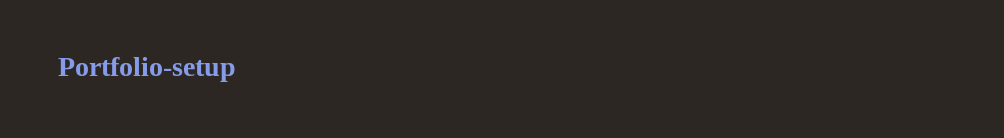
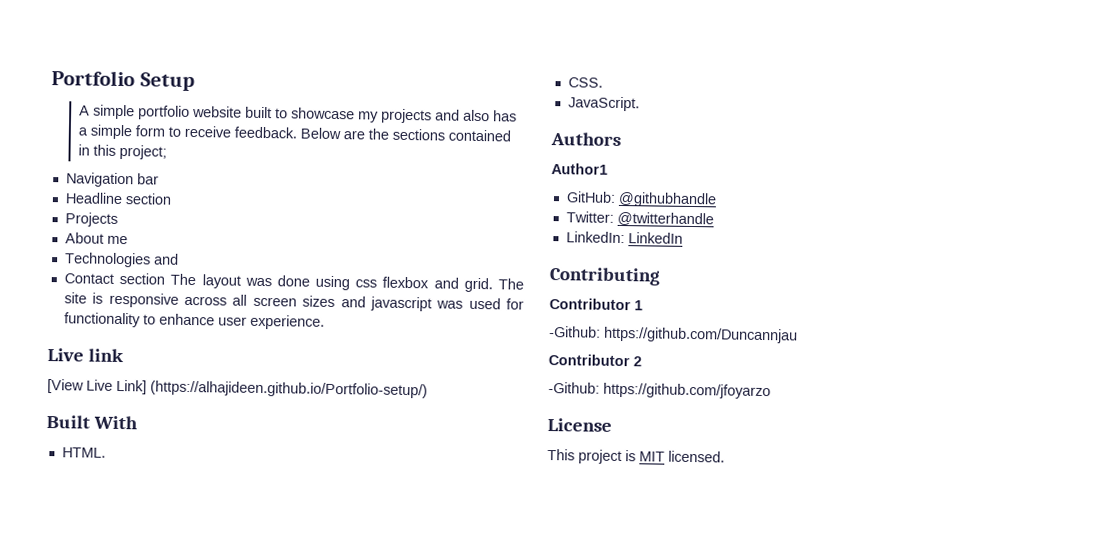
[58,57,236,82] Portfolio-setup -> [51,70,195,92] [79,104,518,124] [78,124,512,142] [78,144,168,160] [65,172,159,188] [64,192,172,205] [64,212,118,227] [64,232,128,245] [63,252,179,268] [63,273,524,293] [63,292,524,312] [63,312,325,330] [47,348,124,363] [47,379,428,399] [46,415,138,430] [61,447,106,458] [567,77,603,88] [567,96,640,112] [550,132,621,146] [551,163,608,175] [565,191,717,208] [565,211,714,227] [565,231,683,244] [549,267,661,286] [549,298,643,311] [549,326,798,344] [548,354,642,367] [548,382,771,400] [547,417,612,432] [547,448,725,465] Portfolio Setup // A simple portfolio website built to showcase my projects and also has a simple form to receive feedback. Below are the sections contained in this project; // Navigation bar // Headline section // Projects // About me // Technologies and // Contact section The layout was done using css flexbox and grid. The site is responsive across all screen sizes and javascript was used for functionality to enhance user experience. // Live link // [View Live Link] (https://alhajideen.github.io/Portfolio-setup/) // Built With // HTML. // CSS. // JavaScript. // Authors // Author1 // GitHub: @githubhandle // Twitter: @twitterhandle // LinkedIn: LinkedIn // Contributing // Contributor 1 // -Github: https://github.com/Duncannjau // Contributor 2 // -Github: https://github.com/jfoyarzo // License // This project is MIT licensed.

